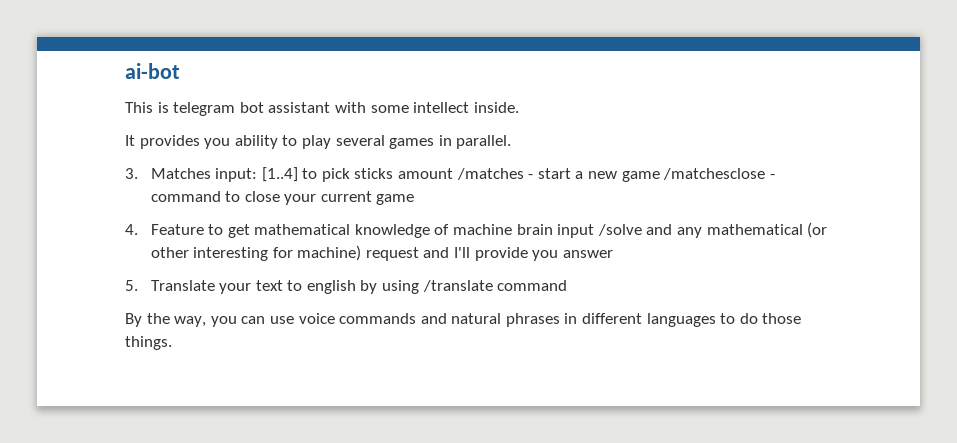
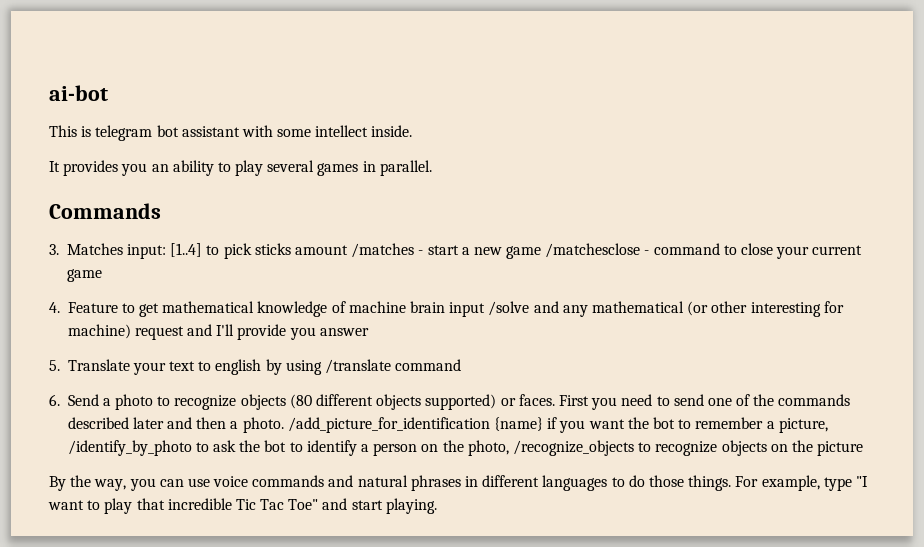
(231, 143) none -> [151,164,169,172] an
(512, 142) none -> [49,203,161,219] // Commands
(568, 285) none -> [49,394,851,410] [67,417,828,433] [67,440,864,456] // 6. Send a photo to recognize objects (80 different objects supported) or faces. First you need to send one of the commands described later and then a photo. /add_picture_for_identification {name} if you want the bot to remember a picture, /identify_by_photo to ask the bot to identify a person on the photo, /recognize_objects to recognize objects on the picture
(172, 343) none -> [735,475,868,491] [48,498,437,514] For example, type "I want to play that incredible Tic Tac Toe" and start playing.

